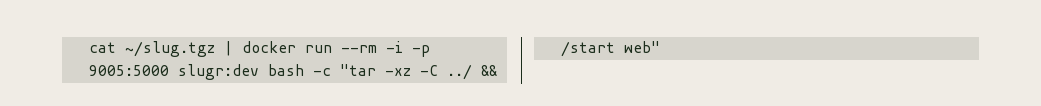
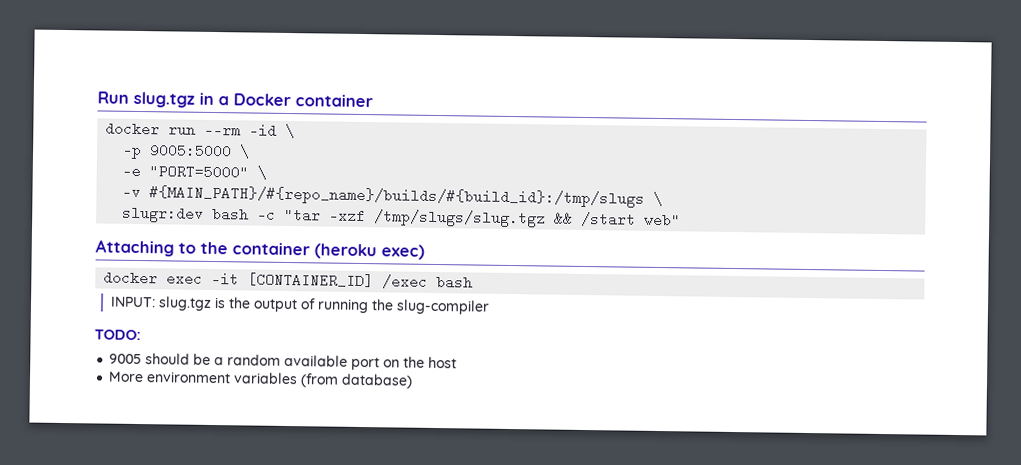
[89,41,431,57] [89,65,170,76] cat ~/slug.tgz | docker run --rm -i -p 9005:5000 -> [97,91,373,108] [105,121,296,139] [122,142,251,160] [122,163,268,180] [122,184,664,208] Run slug.tgz in a Docker container // docker run --rm -id \ // -p 9005:5000 \ // -e "PORT=5000" \ // -v #{MAIN_PATH}/#{repo_name}/builds/#{build_id}:/tmp/slugs \ //
[385,64,473,80] -xz -C ../ -> [329,208,547,228] -xzf /tmp/slugs/slug.tgz
(661, 47) none -> [95,239,425,260] [103,270,474,290] [110,296,491,315] [94,329,141,341] [109,353,458,371] [108,371,414,389] // Attaching to the container (heroku exec) // docker exec -it [CONTAINER_ID] /exec bash // INPUT: slug.tgz is the output of running the slug-compiler // TODO: // 9005 should be a random available port on the host // More environment variables (from database)

